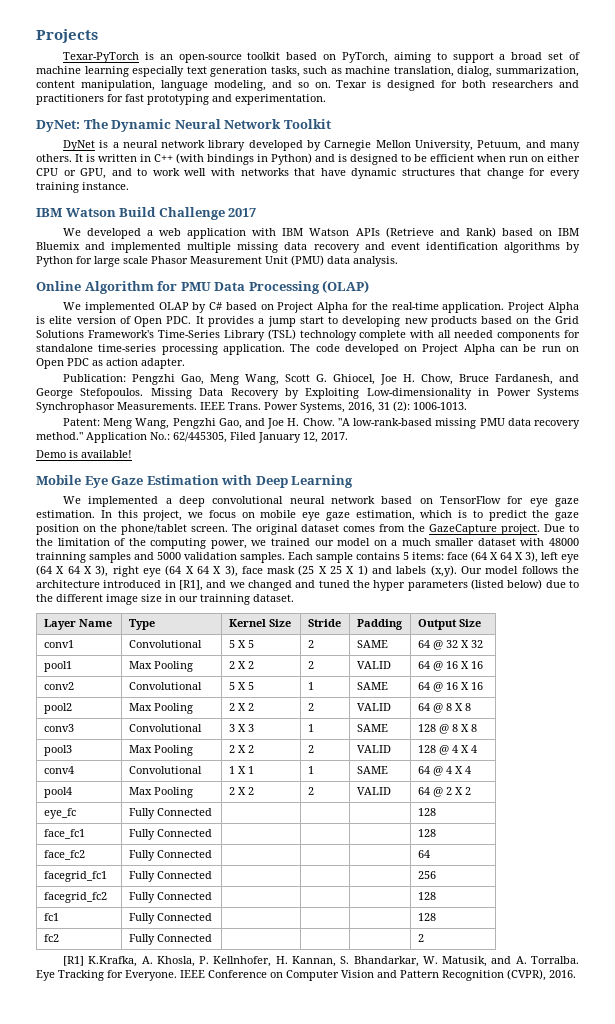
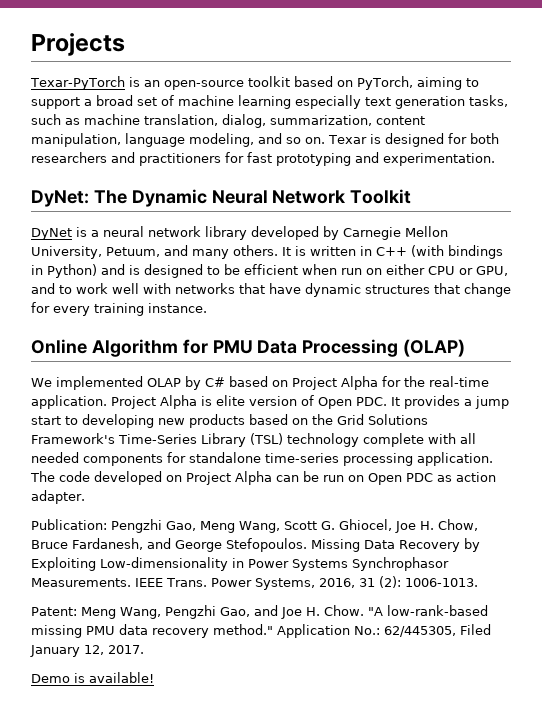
[36,207,257,220] [62,227,579,239] [36,242,580,253] [36,255,398,267] // IBM Watson Build Challenge 2017 // We developed a web application with IBM Watson APIs (Retrieve and Rank) based on IBM Bluemix and implemented multiple missing data recovery and event identification algorithms by Python for large scale Phasor Measurement Unit (PMU) data analysis. -> (207, 308) none
[36,475,354,488] [62,496,580,507] [36,510,579,521] [36,524,579,535] [36,538,579,549] [36,551,579,563] [36,565,579,577] [36,579,579,591] [36,594,294,605] [43,619,112,630] [128,619,155,630] [228,619,291,627] [307,619,341,627] [356,619,403,630] [417,619,481,630] [43,640,74,648] [128,640,202,648] [228,640,254,648] [307,640,314,648] [356,640,388,648] [417,640,483,650] [43,661,72,672] [128,661,193,672] [228,661,254,669] [307,661,314,669] [356,661,391,669] [417,661,483,671] [43,682,74,690] [128,682,202,690] [228,682,254,690] [307,682,314,690] [356,682,388,690] [417,682,483,692] [43,703,72,714] [128,703,193,714] [228,703,254,711] [307,703,314,711] [356,703,391,711] [417,703,471,713] [43,724,74,732] [128,724,202,732] [228,724,254,732] [307,724,314,732] [356,724,388,732] [417,724,477,734] [43,745,72,756] [128,745,193,756] [228,745,254,753] [307,745,314,753] [356,745,391,753] [417,745,477,755] [43,766,74,774] [128,766,202,774] [228,766,254,774] [307,766,314,774] [356,766,388,774] [417,766,471,776] [43,787,72,798] [128,787,193,798] [228,787,254,795] [307,787,314,795] [356,787,391,795] [417,787,471,797] [43,808,76,819] [128,808,212,819] [417,808,436,816] [43,829,85,839] [128,829,212,840] [417,829,436,837] [43,850,85,860] [128,850,212,861] [417,850,430,858] [43,871,107,882] [128,871,212,882] [417,871,436,879] [43,892,107,903] [128,892,212,903] [417,892,436,900] [43,913,59,921] [128,913,212,924] [417,913,436,921] [43,934,59,942] [128,934,212,945] [417,934,424,942] [62,956,579,967] [36,969,576,981] // Mobile Eye Gaze Estimation with Deep Learning // We implemented a deep convolutional neural network based on TensorFlow for eye gaze estimation. In this project, we focus on mobile eye gaze estimation, which is to predict the gaze position on the phone/tablet screen. The original dataset comes from the GazeCapture project. Due to the limitation of the computing power, we trained our model on a much smaller dataset with 48000 trainning samples and 5000 validation samples. Each sample contains 5 items: face (64 X 64 X 3), left eye (64 X 64 X 3), right eye (64 X 64 X 3), face mask (25 X 25 X 1) and labels (x,y). Our model follows the architecture introduced in [R1], and we changed and tuned the hyper parameters (listed below) due to the different image size in our trainning dataset. // Layer Name | Type | Kernel Size | Stride | Padding | Output Size // conv1 | Convolutional | 5 X 5 | 2 | SAME | 64 @ 32 X 32 // pool1 | Max Pooling | 2 X 2 | 2 | VALID | 64 @ 16 X 16 // conv2 | Convolutional | 5 X 5 | 1 | SAME | 64 @ 16 X 16 // pool2 | Max Pooling | 2 X 2 | 2 | VALID | 64 @ 8 X 8 // conv3 | Convolutional | 3 X 3 | 1 | SAME | 128 @ 8 X 8 // pool3 | Max Pooling | 2 X 2 | 2 | VALID | 128 @ 4 X 4 // conv4 | Convolutional | 1 X 1 | 1 | SAME | 64 @ 4 X 4 // pool4 | Max Pooling | 2 X 2 | 2 | VALID | 64 @ 2 X 2 // eye_fc | Fully Connected | | | | 128 // face_fc1 | Fully Connected | | | | 128 // face_fc2 | Fully Connected | | | | 64 // facegrid_fc1 | Fully Connected | | | | 256 // facegrid_fc2 | Fully Connected | | | | 128 // fc1 | Fully Connected | | | | 128 // fc2 | Fully Connected | | | | 2 // [R1] K.Krafka, A. Khosla, P. Kellnhofer, H. Kannan, S. Bhandarkar, W. Matusik, and A. Torralba. Eye Tracking for Everyone. IEEE Conference on Computer Vision and Pattern Recognition (CVPR), 2016. -> (154, 677) none

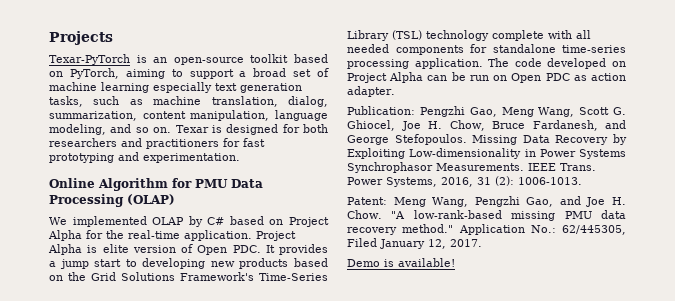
[31,189,412,207] [31,226,448,240] [31,245,503,259] [31,264,508,278] [31,283,511,297] [31,302,207,316] // DyNet: The Dynamic Neural Network Toolkit // DyNet is a neural network library developed by Carnegie Mellon University, Petuum, and many others. It is written in C++ (with bindings in Python) and is designed to be efficient when run on either CPU or GPU, and to work well with networks that have dynamic structures that change for every training instance. -> (240, 158) none

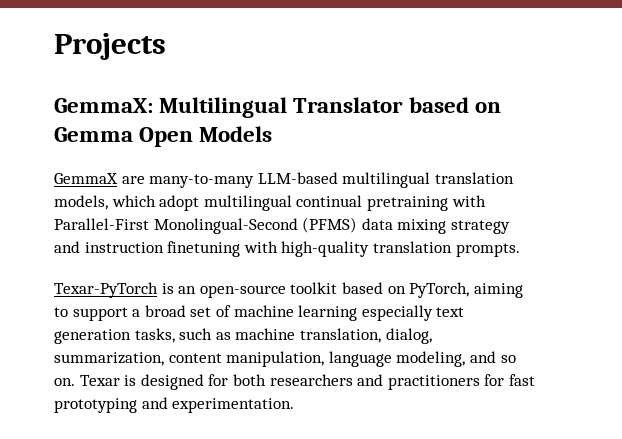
(113, 38) none -> [54,97,501,118] [54,126,273,147] [54,172,514,188] [54,195,486,211] [54,217,510,234] [54,241,520,257] // GemmaX: Multilingual Translator based on Gemma Open Models // GemmaX are many-to-many LLM-based multilingual translation models, which adopt multilingual continual pretraining with Parallel-First Monolingual-Second (PFMS) data mixing strategy and instruction finetuning with high-quality translation prompts.
[49,178,263,191] [49,194,175,207] [49,216,330,227] [48,230,296,241] [48,244,328,255] [49,258,328,269] [49,272,328,281] [347,30,591,41] [347,44,626,55] [347,58,626,69] [347,72,626,83] [347,86,395,97] [347,106,626,117] [347,120,626,131] [347,134,627,145] [347,148,626,159] [347,162,596,173] [347,176,582,187] [347,196,626,207] [347,210,626,221] [347,224,626,235] [347,238,482,249] [347,258,455,267] // Online Algorithm for PMU Data Processing (OLAP) // We implemented OLAP by C# based on Project Alpha for the real-time application. Project Alpha is elite version of Open PDC. It provides a jump start to developing new products based on the Grid Solutions Framework's Time-Series Library (TSL) technology complete with all needed components for standalone time-series processing application. The code developed on Project Alpha can be run on Open PDC as action adapter. // Publication: Pengzhi Gao, Meng Wang, Scott G. Ghiocel, Joe H. Chow, Bruce Fardanesh, and George Stefopoulos. Missing Data Recovery by Exploiting Low-dimensionality in Power Systems Synchrophasor Measurements. IEEE Trans. Power Systems, 2016, 31 (2): 1006-1013. // Patent: Meng Wang, Pengzhi Gao, and Joe H. Chow. "A low-rank-based missing PMU data recovery method." Application No.: 62/445305, Filed January 12, 2017. // Demo is available! -> (295, 405) none

